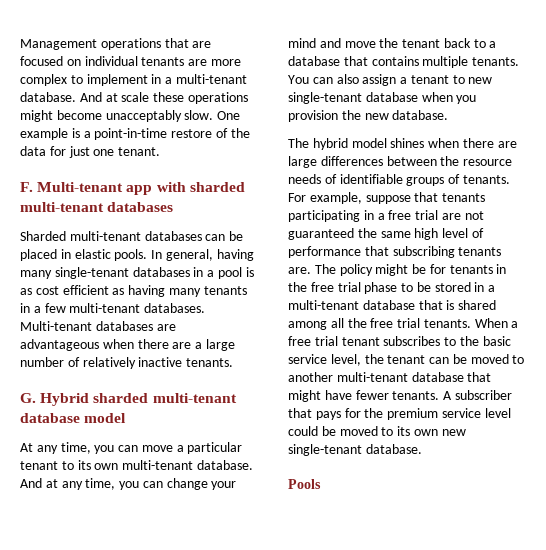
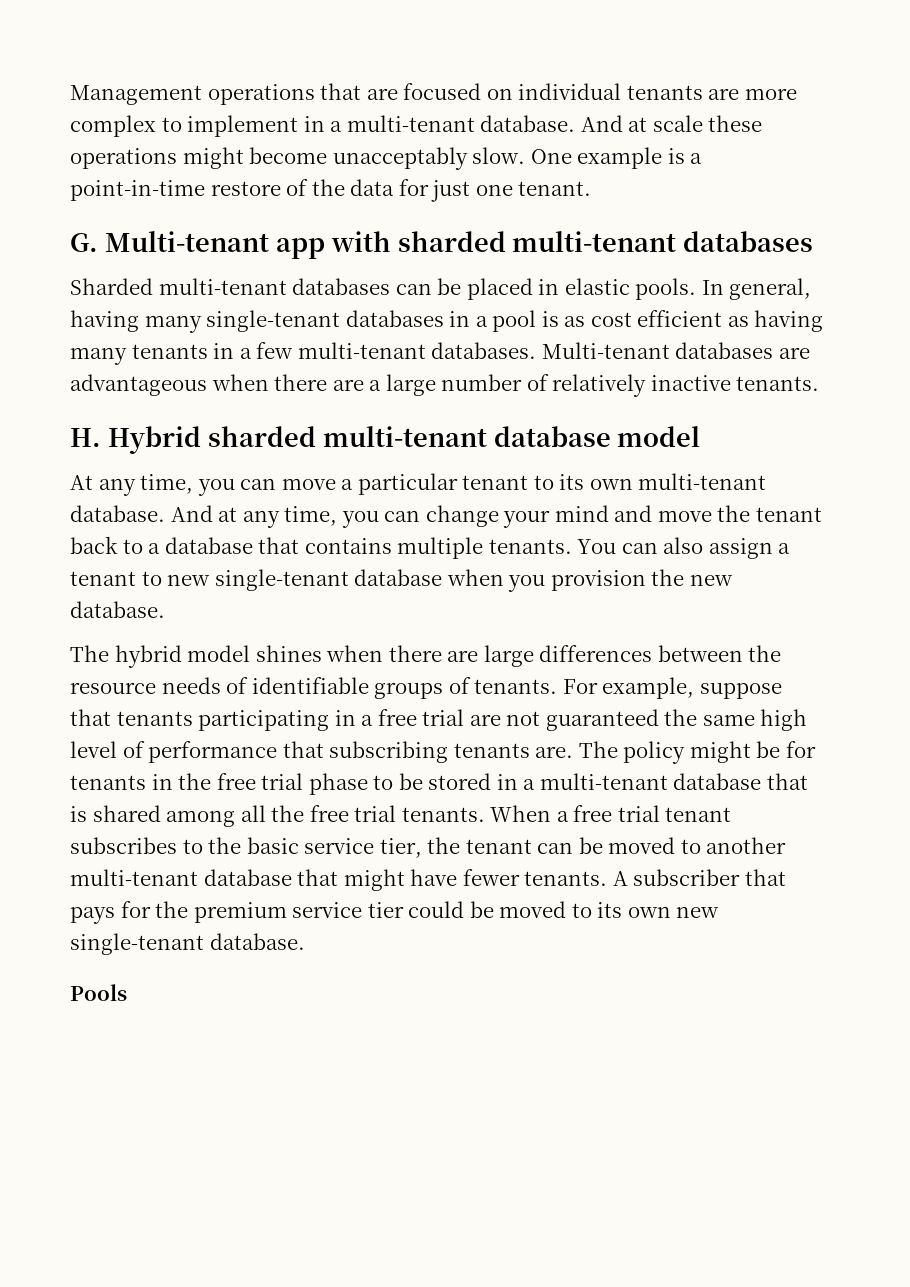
[20,182,33,192] F. -> [70,233,98,252] G.
[20,393,36,403] G. -> [70,428,101,447] H.
[330,354,361,366] level, -> [379,838,422,858] tier,
[484,408,511,418] level -> [367,902,404,918] tier

